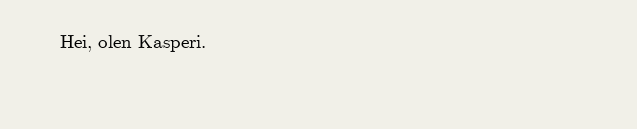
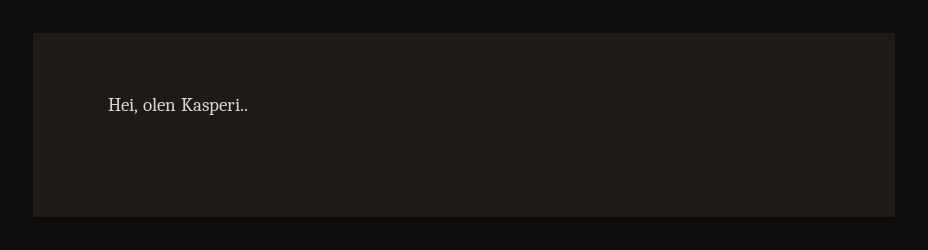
[138,35,206,52] Kasperi. -> [181,98,249,115] Kasperi..

